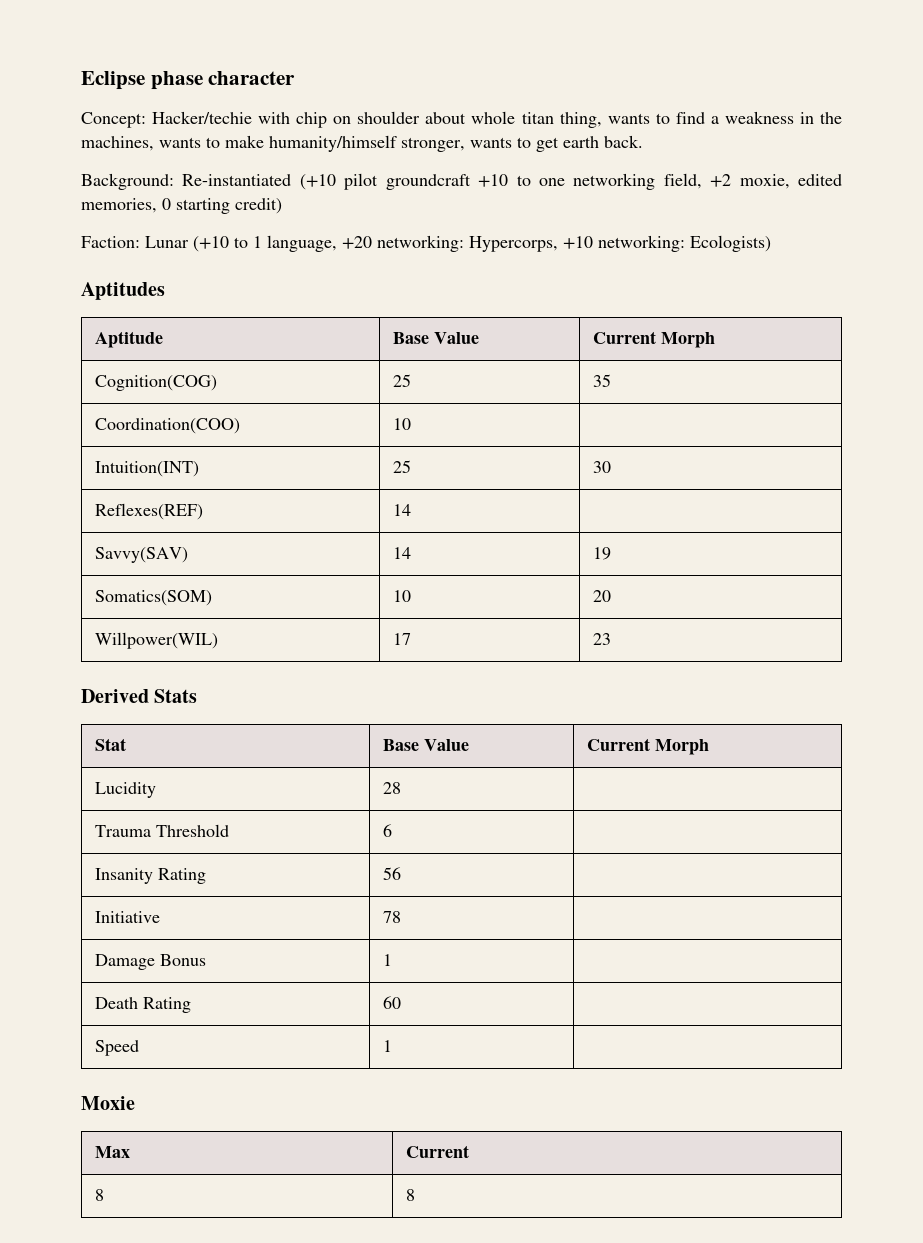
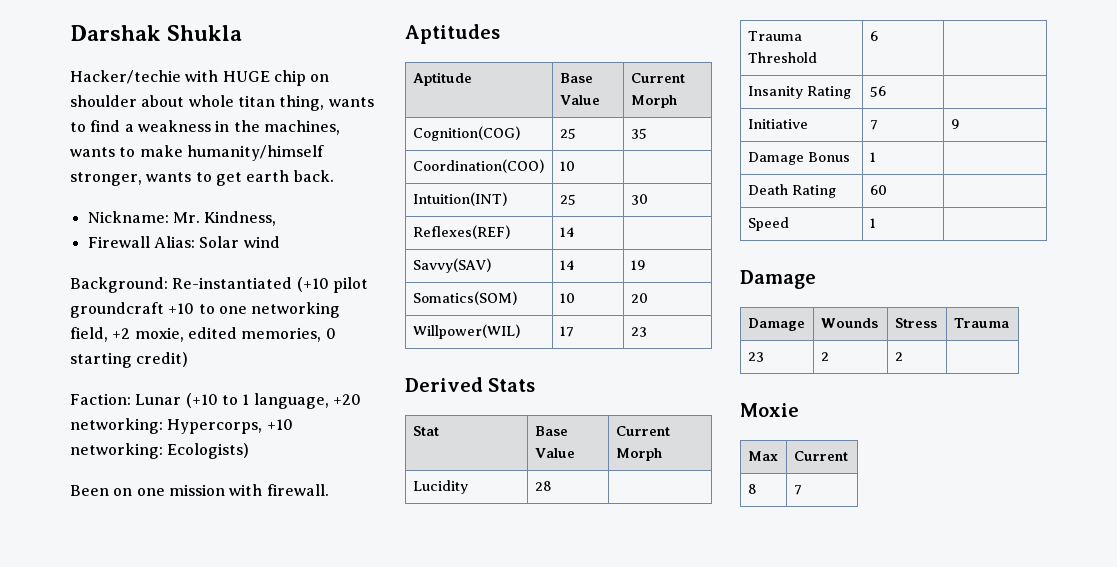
[81,71,296,90] [81,112,146,128] Eclipse phase character // Concept: -> [70,25,243,41] Darshak Shukla //
(291, 118) none -> [222,71,270,82] HUGE
(643, 141) none -> [87,211,277,226] [87,236,280,248] // Nickname: Mr. Kindness, // Firewall Alias: Solar wind
(771, 243) none -> [70,484,329,496] // Been on one mission with firewall.
[383,911,402,923] 78 | -> [869,120,878,130] [950,119,960,129] 7 | 9
(393, 1046) none -> [740,270,816,289] [747,318,805,331] [820,318,878,328] [894,318,937,328] [953,318,1009,328] [747,352,764,362] [820,352,829,361] [894,352,903,361] // Damage // Damage | Wounds | Stress | Trauma // 23 | 2 | 2 |
[406,1189,416,1201] 8 -> [793,485,802,495] 7

